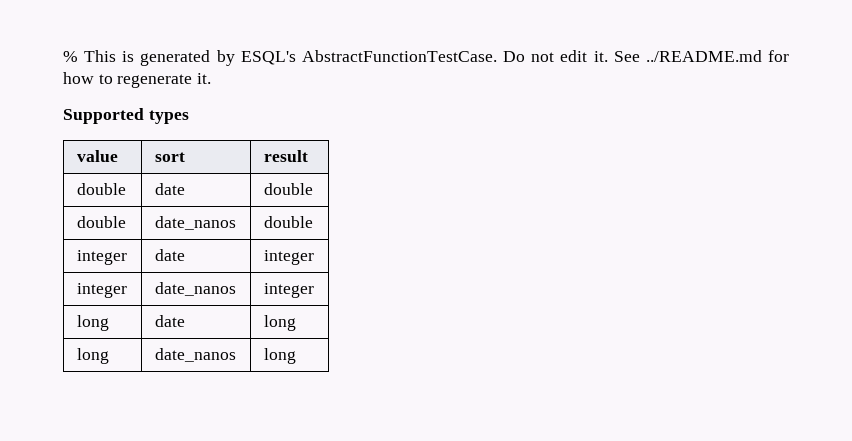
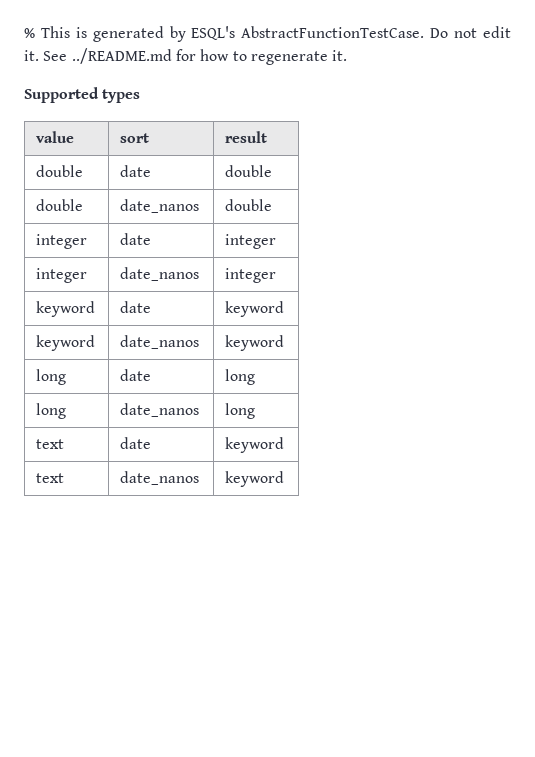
(314, 290) none -> [36,301,96,317] [120,301,152,313] [225,301,285,317] [36,335,96,351] [120,335,200,349] [225,335,285,351] // keyword | date | keyword // keyword | date_nanos | keyword
(296, 356) none -> [36,439,65,449] [120,437,152,449] [225,437,285,453] [36,473,65,483] [120,471,200,485] [225,471,285,487] // text | date | keyword // text | date_nanos | keyword

